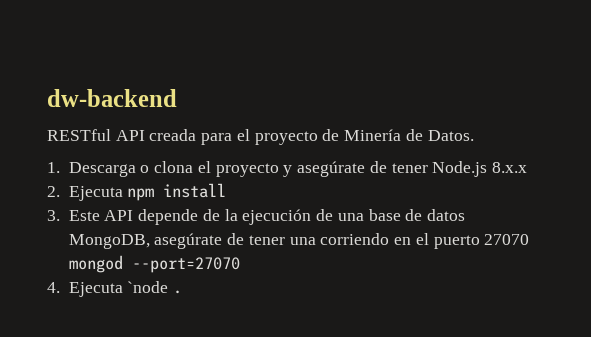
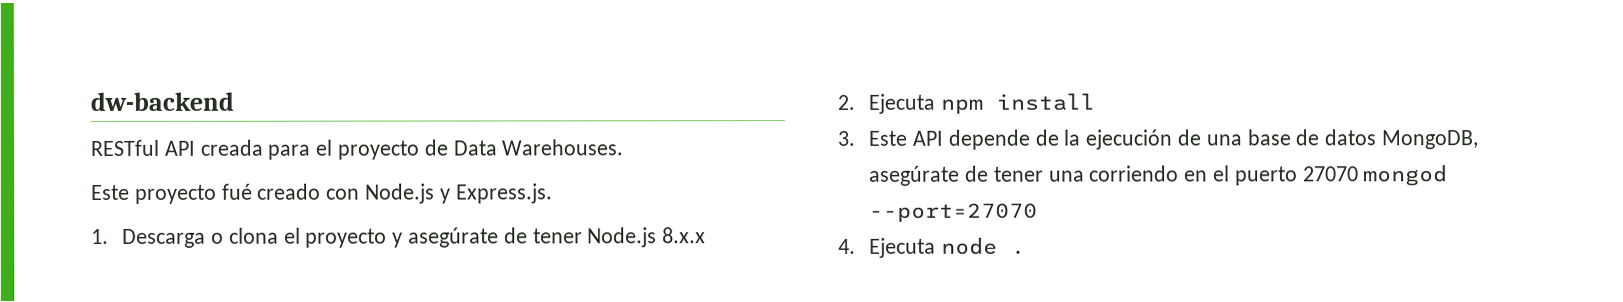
[344,129,474,141] Minería de Datos. -> [452,139,625,156] [91,183,553,204] Data Warehouses. // Este proyecto fué creado con Node.js y Express.js.
[127,281,169,293] `node -> [941,237,999,255] node

